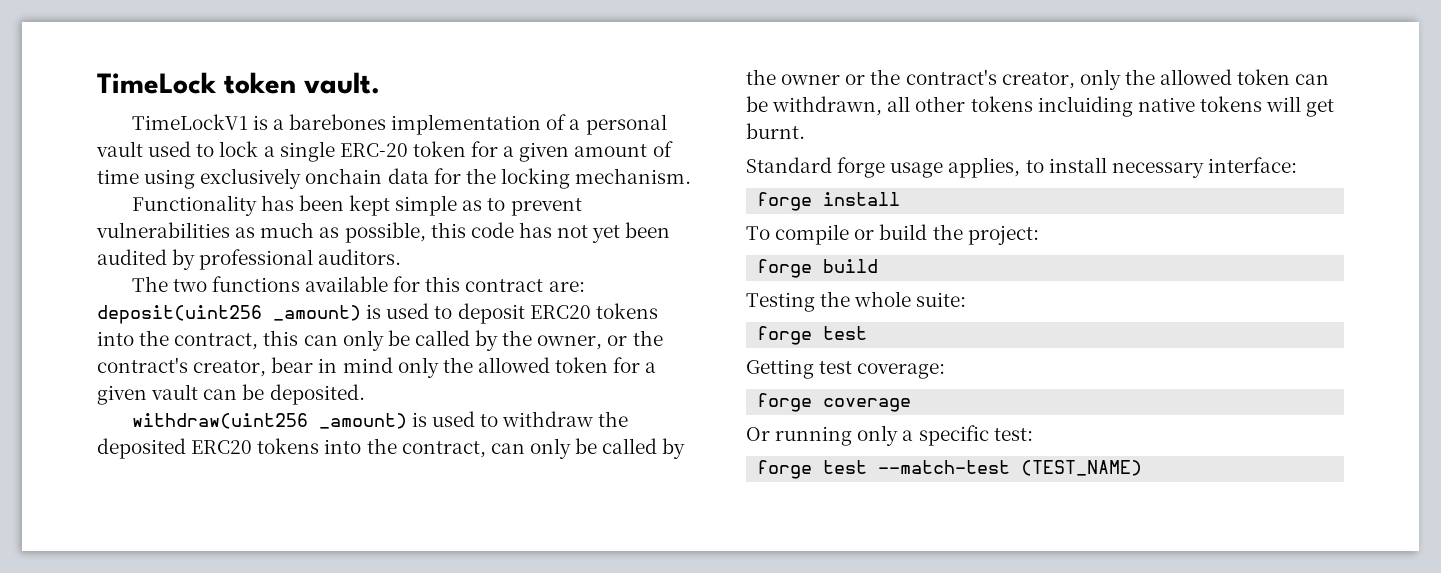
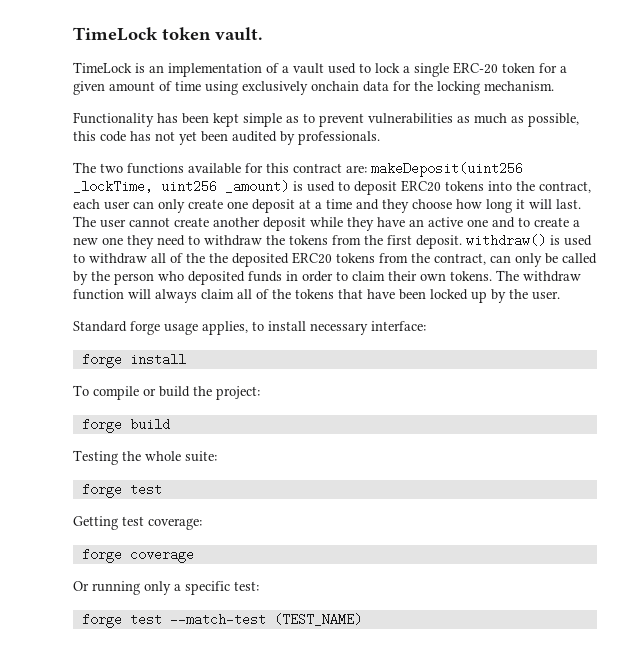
[131,114,387,130] TimeLockV1 is a barebones -> [73,62,164,73] TimeLock is an
[585,114,667,135] personal -> (289, 69) none
[199,249,402,270] professional auditors. -> [298,131,380,145] professionals.
[97,305,262,324] deposit(uint256 -> [371,162,523,177] [73,180,217,193] makeDeposit(uint256 _lockTime, uint256
[263,330,663,351] [97,357,657,378] [97,384,365,405] [131,413,407,429] this can only be called by the owner, or the contract's creator, bear in mind only the allowed token for a given vault can be deposited. // withdraw(uint256 _amount) -> [73,199,581,213] [73,216,580,231] [73,234,546,249] each user can only create one deposit at a time and they choose how long it will last. The user cannot create another deposit while they have an active one and to create a new one they need to withdraw the tokens from the first deposit. withdraw()
(594, 419) none -> [151,253,205,263] all of the
[324,439,362,454] into -> [379,253,408,263] from
[781,69,1330,90] [746,96,1335,117] [746,123,805,139] owner or the contract's creator, only the allowed token can be withdrawn, all other tokens incluiding native tokens will get burnt. -> [114,270,581,285] [73,289,560,303] person who deposited funds in order to claim their own tokens. The withdraw function will always claim all of the tokens that have been locked up by the user.

